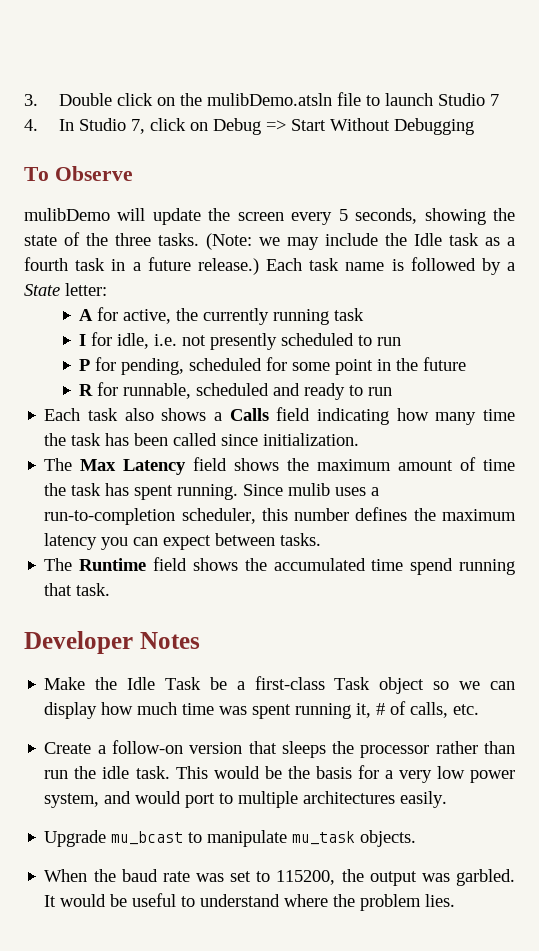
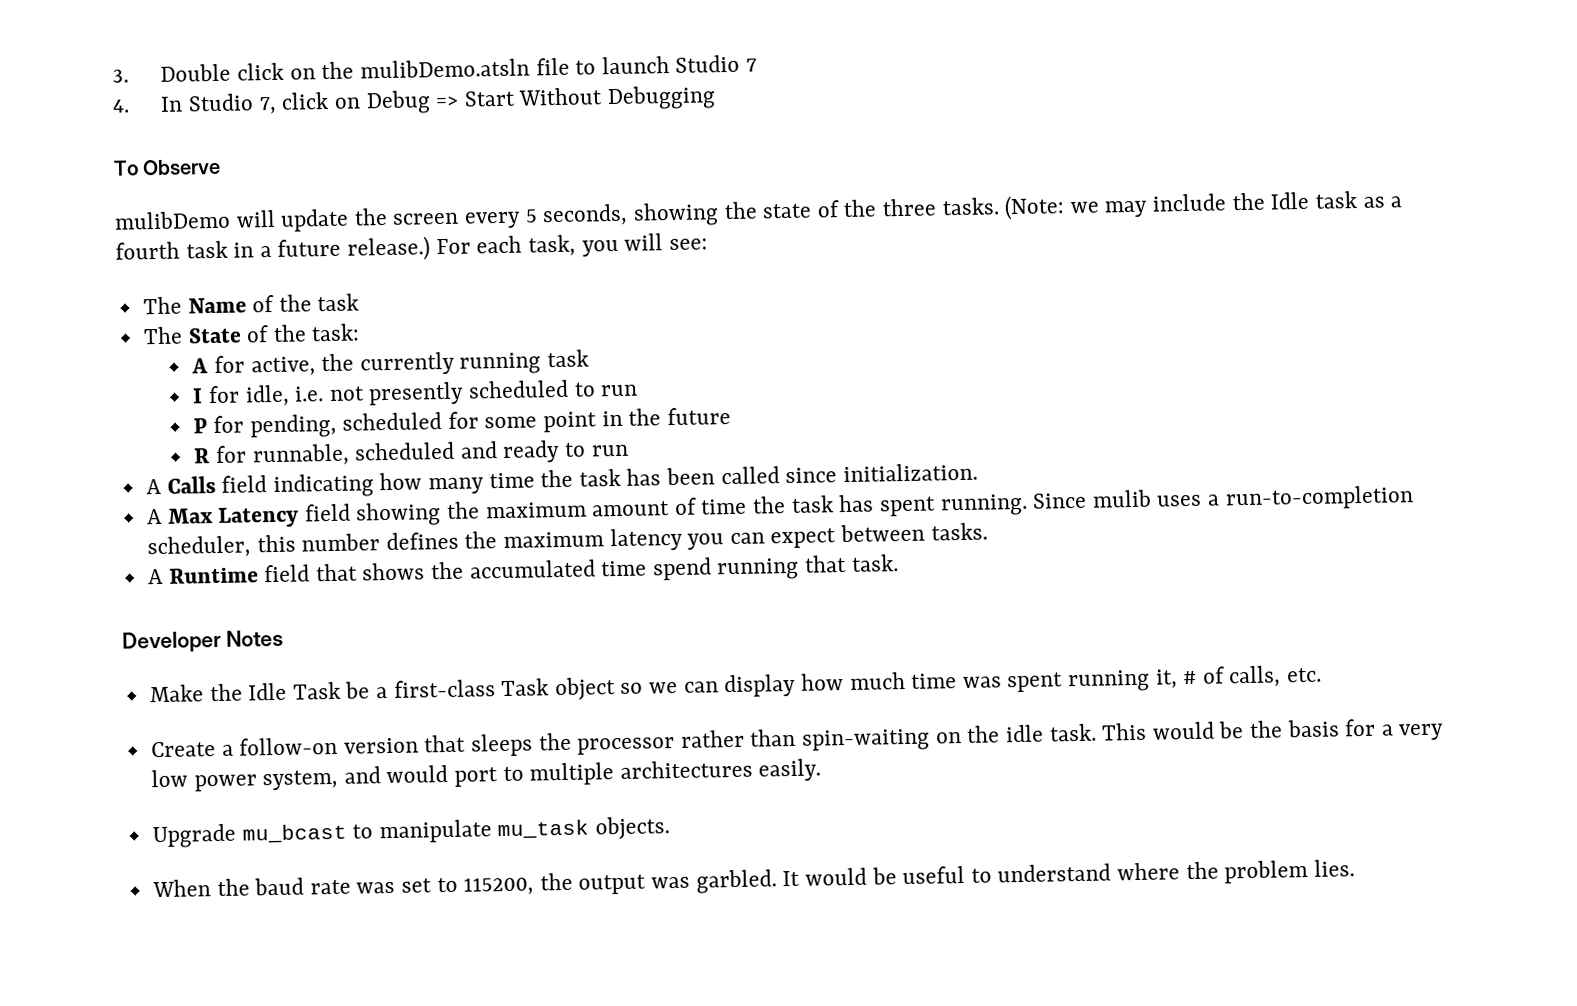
[266,257,516,275] [24,283,107,296] Each task name is followed by a State letter: -> [435,233,708,257] [142,293,360,315] [142,323,361,345] For each task, you will see: // The Name of the task // The State of the task:
[44,408,223,421] Each task also shows a -> [145,478,162,495] A
[44,458,73,471] The -> [146,508,163,525] A
[234,458,280,471] shows -> [355,502,442,527] showing
[44,558,73,571] The -> [147,568,164,585] A
(188, 564) none -> [314,563,358,582] that
[44,770,69,779] run -> [801,728,962,752] spin-waiting on

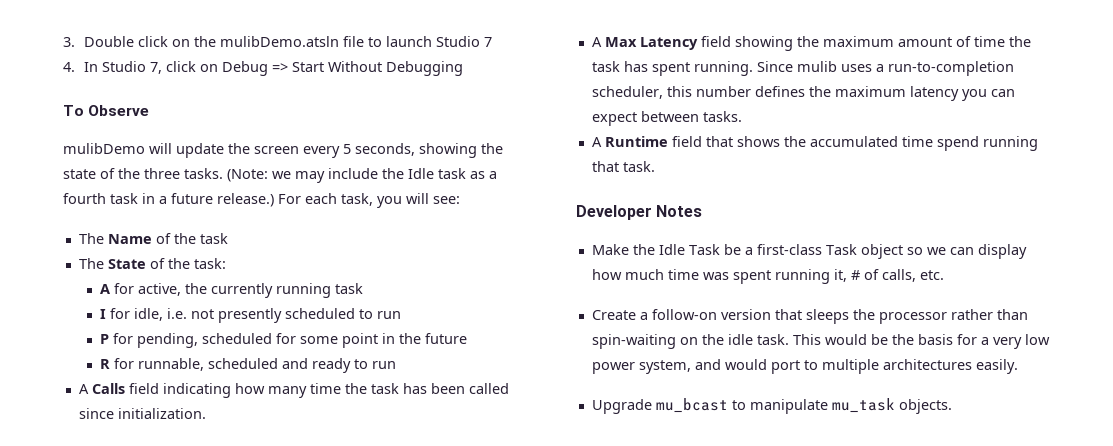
[151,859,1355,898] // When the baud rate was set to 115200, the output was garbled. It would be useful to understand where the problem lies. -> (952, 406) none

